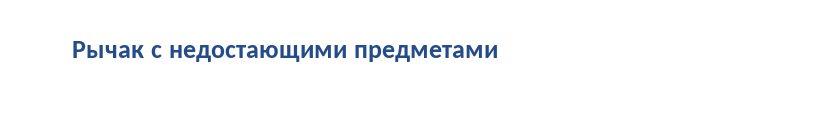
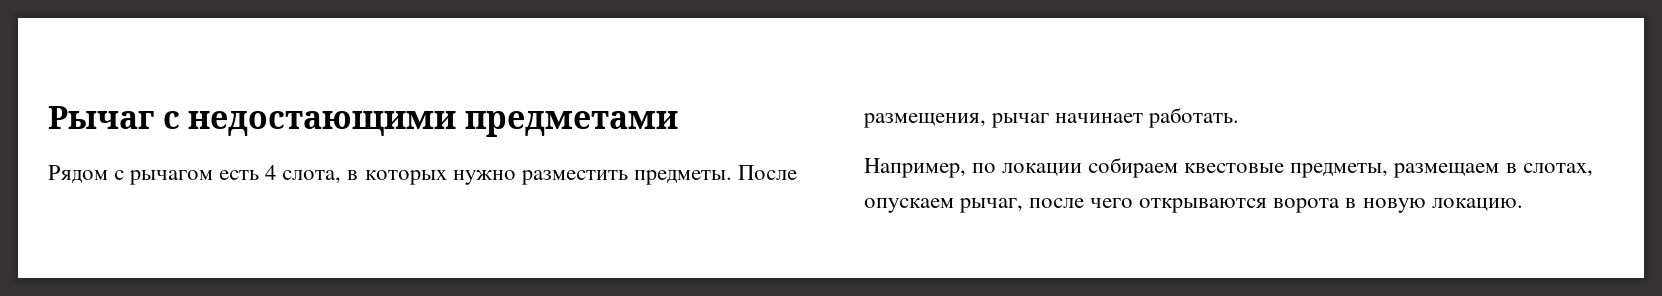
[72,41,144,58] Рычак -> [48,106,154,129] Рычаг
(499, 53) none -> [48,165,797,185] [863,107,1240,128] [864,157,1593,178] [864,198,1523,213] // Рядом с рычагом есть 4 слота, в которых нужно разместить предметы. После размещения, рычаг начинает работать. // Например, по локации собираем квестовые предметы, размещаем в слотах, опускаем рычаг, после чего открываются ворота в новую локацию.

